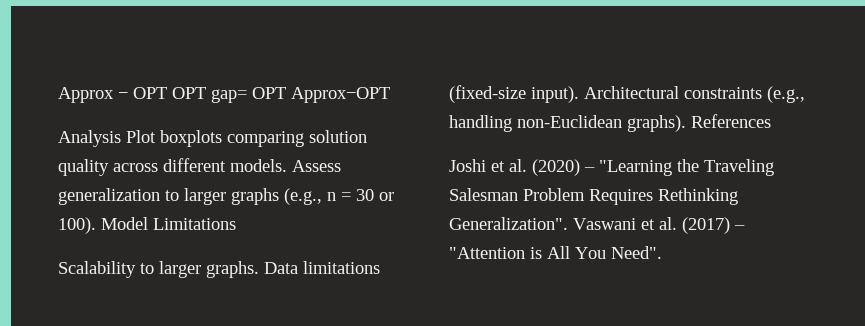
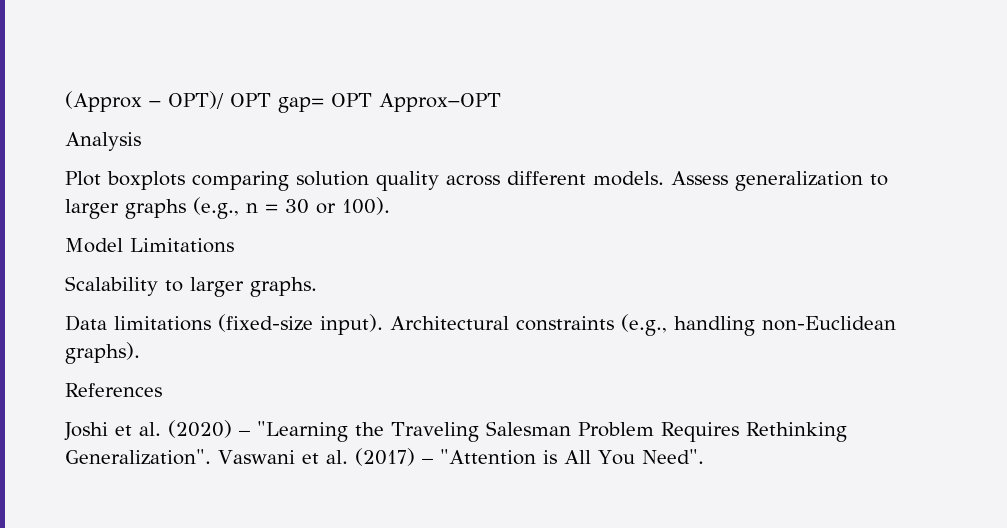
[58,87,167,103] Approx − OPT -> [65,91,224,112] (Approx − OPT)/
(121, 138) none -> (141, 141) //
(96, 225) none -> (390, 206) //
(259, 269) none -> (317, 287) //
(686, 123) none -> (140, 353) //

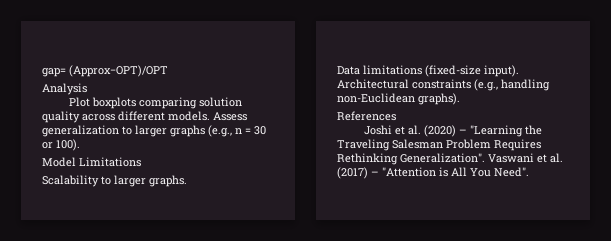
[65,91,501,113] (Approx − OPT)/ OPT gap= OPT Approx−OPT -> [42,65,168,77] gap= (Approx−OPT)/OPT

